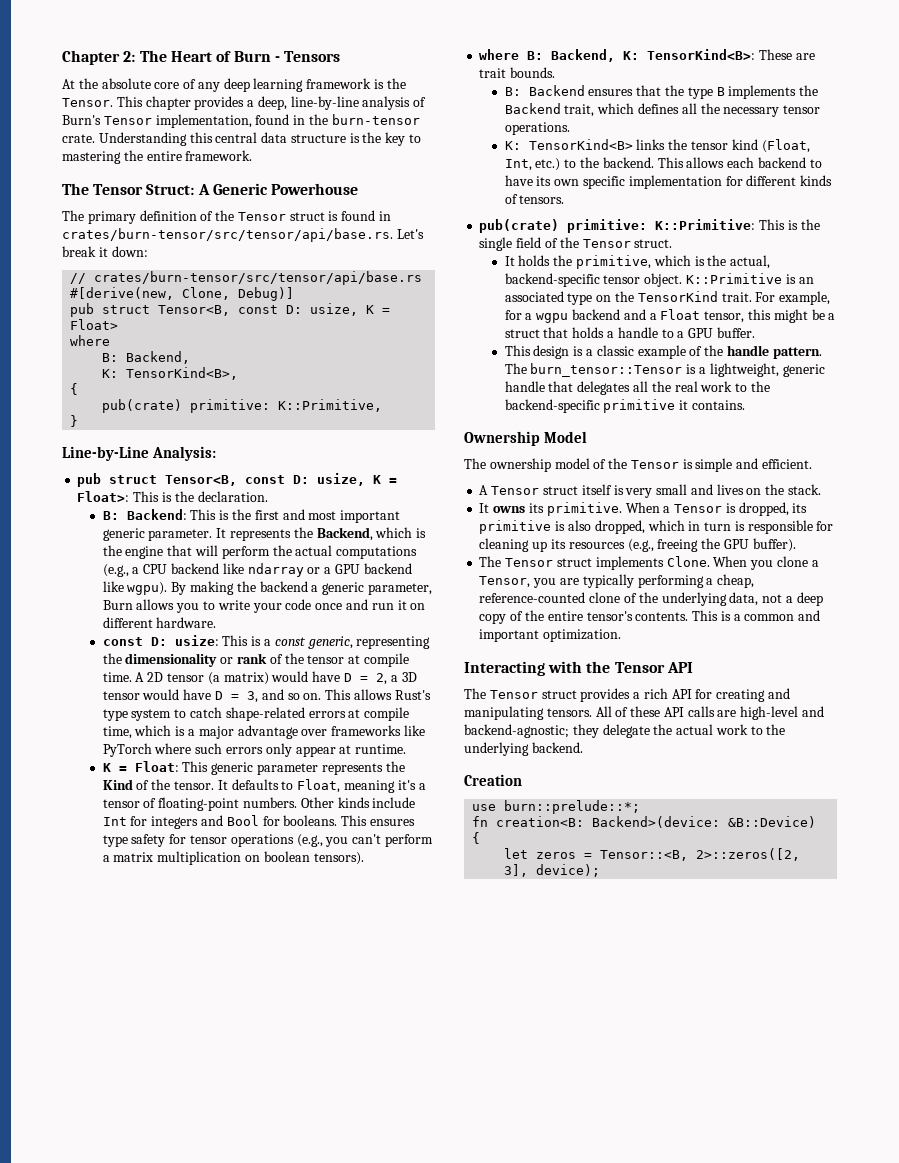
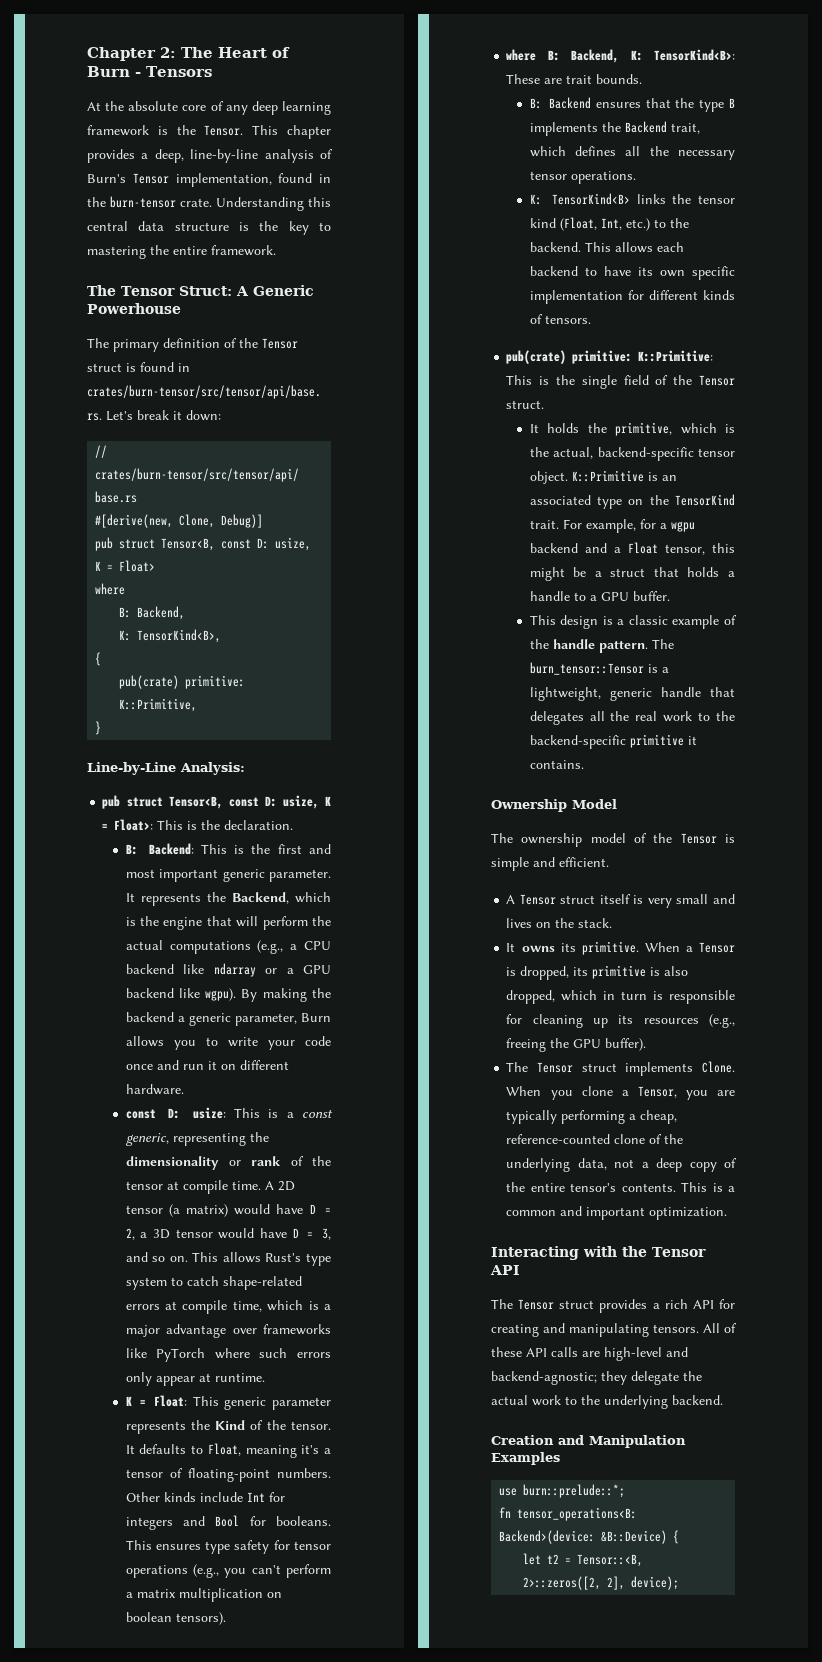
(522, 780) none -> [558,1435,686,1448] [491,1452,560,1465] and Manipulation Examples
[496,816,585,827] creation<B: -> [517,1507,638,1521] tensor_operations<B:
[536,852,577,859] zeros -> [547,1554,560,1564] t2
[504,864,529,877] 3], -> [607,1576,626,1590] 2],

